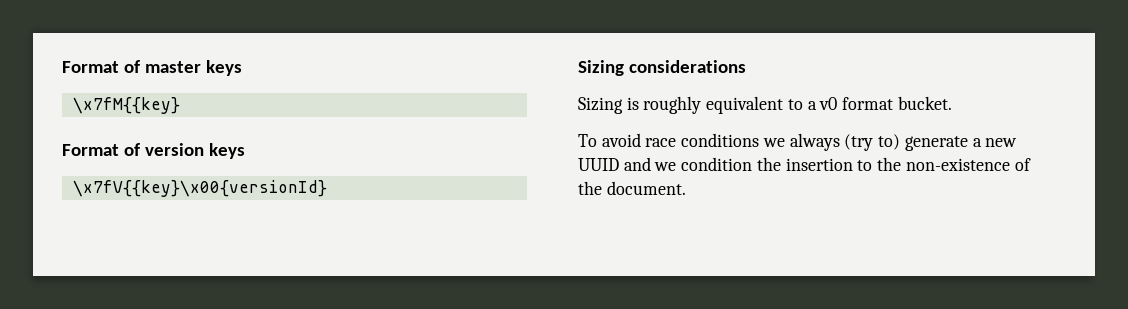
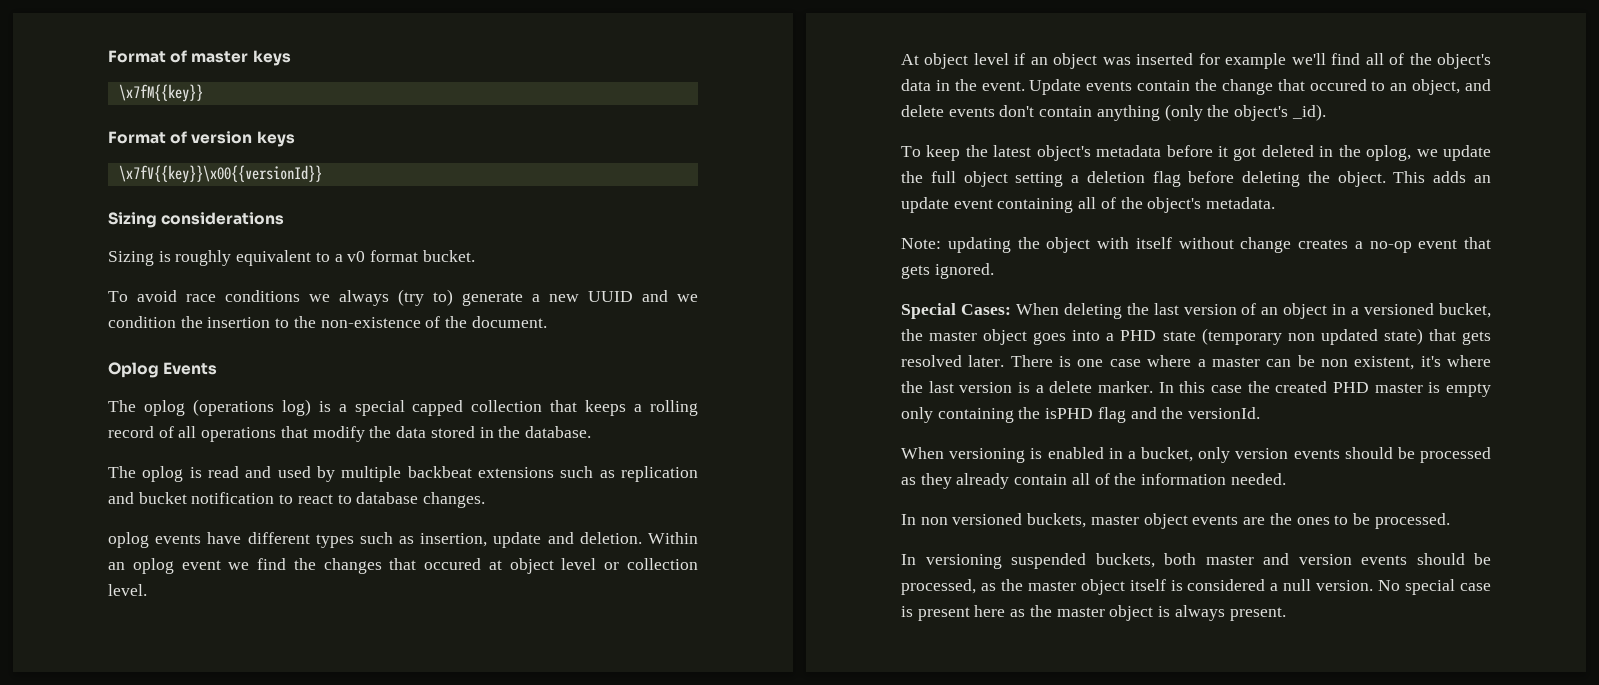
[72,97,180,114] \x7fM{{key} -> [118,84,203,102] \x7fM{{key}}
[72,180,327,197] \x7fV{{key}\x00{versionId} -> [118,165,322,183] \x7fV{{key}}\x00{{versionId}}
(686, 188) none -> [108,362,218,378] [108,399,698,416] [108,426,591,442] [108,466,698,482] [108,492,486,508] [108,532,698,548] [108,558,698,574] [108,584,147,596] [901,53,1491,69] [901,79,1491,95] [901,104,1326,121] [901,145,1491,161] [901,171,1491,187] [901,197,1276,213] [901,237,1491,253] [901,263,994,279] [901,303,1491,319] [901,328,1492,345] [901,355,1491,370] [901,381,1491,397] [901,407,1261,423] [901,447,1491,463] [901,473,1286,489] [901,513,1450,529] [901,553,1491,569] [901,579,1491,595] [901,605,1286,621] // Oplog Events // The oplog (operations log) is a special capped collection that keeps a rolling record of all operations that modify the data stored in the database. // The oplog is read and used by multiple backbeat extensions such as replication and bucket notification to react to database changes. // oplog events have different types such as insertion, update and deletion. Within an oplog event we find the changes that occured at object level or collection level. // At object level if an object was inserted for example we'll find all of the object's data in the event. Update events contain the change that occured to an object, and delete events don't contain anything (only the object's _id). // To keep the latest object's metadata before it got deleted in the oplog, we update the full object setting a deletion flag before deleting the object. This adds an update event containing all of the object's metadata. // Note: updating the object with itself without change creates a no-op event that gets ignored. // Special Cases: When deleting the last version of an object in a versioned bucket, the master object goes into a PHD state (temporary non updated state) that gets resolved later. There is one case where a master can be non existent, it's where the last version is a delete marker. In this case the created PHD master is empty only containing the isPHD flag and the versionId. // When versioning is enabled in a bucket, only version events should be processed as they already contain all of the information needed. // In non versioned buckets, master object events are the ones to be processed. // In versioning suspended buckets, both master and version events should be processed, as the master object itself is considered a null version. No special case is present here as the master object is always present.

